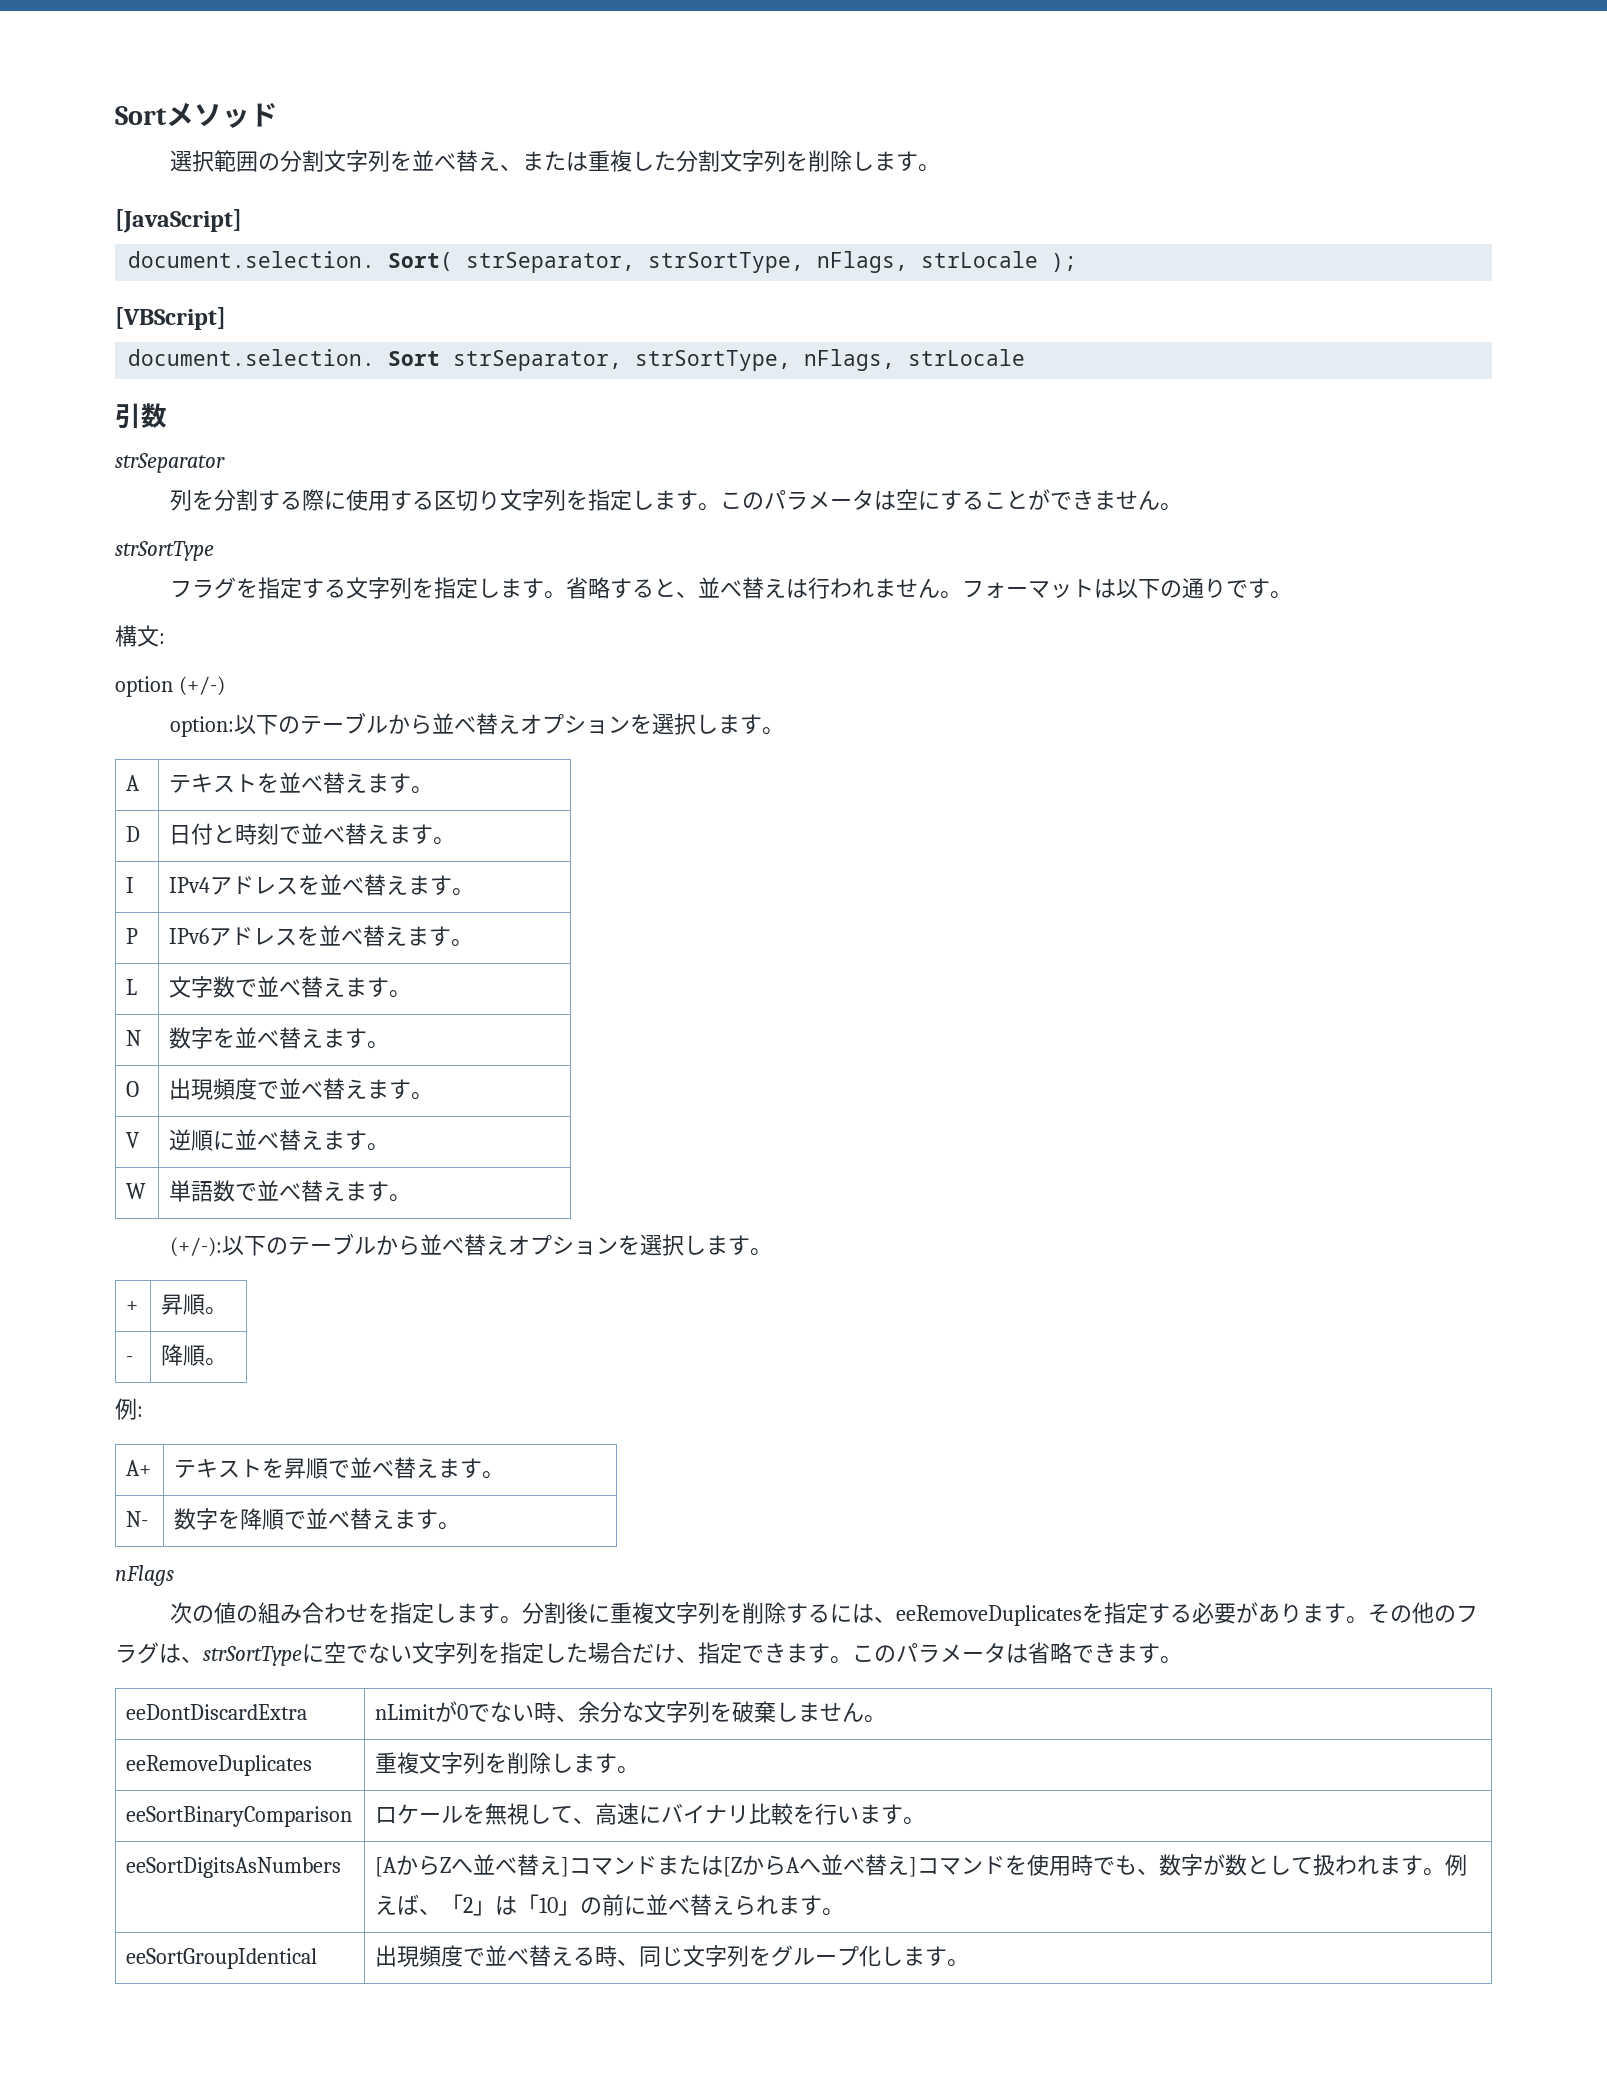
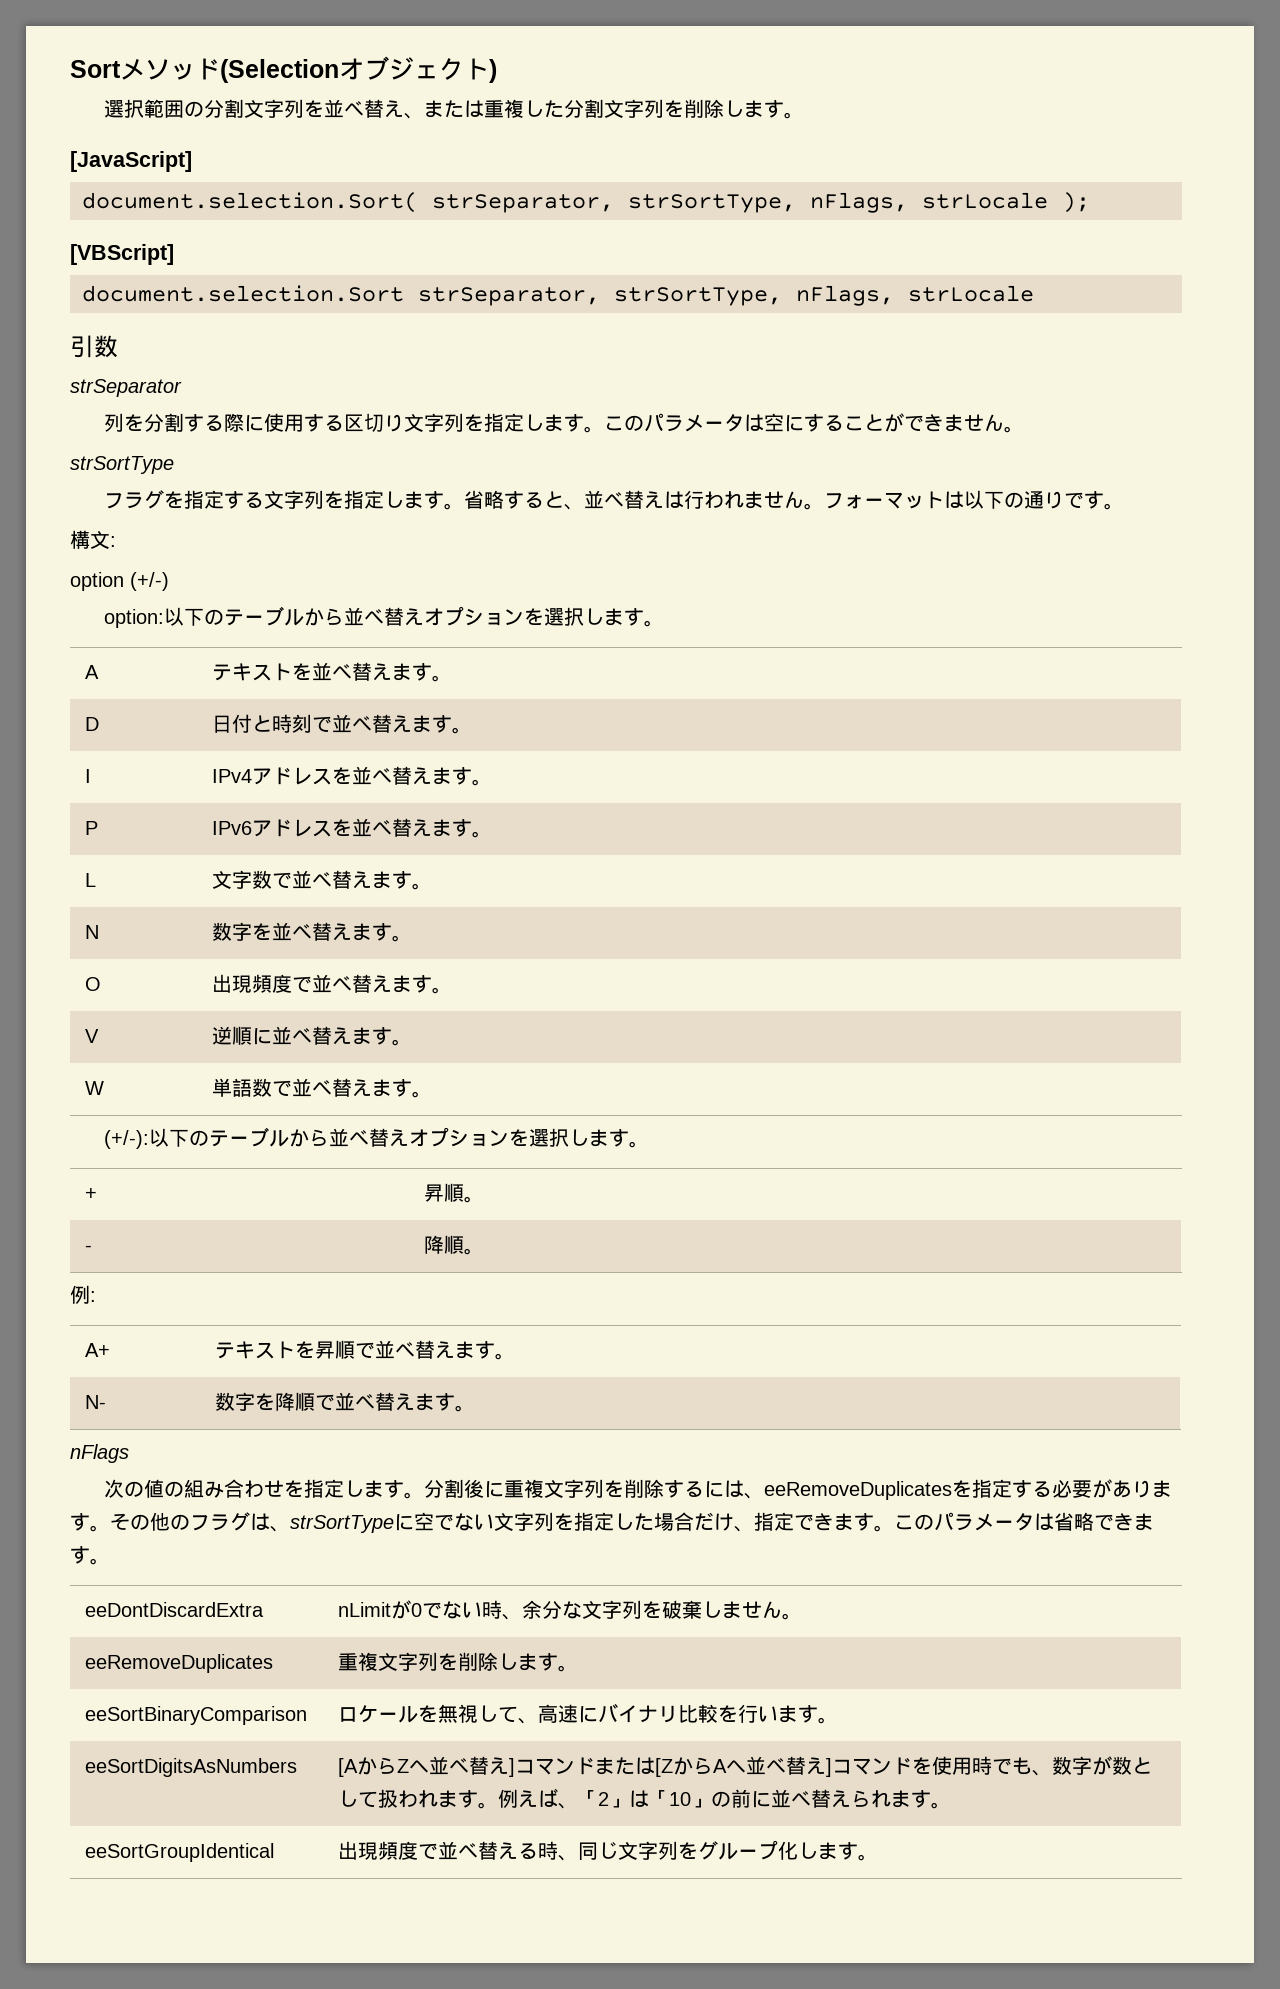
(278, 115) none -> [220,56,497,83] (Selectionオブジェクト)
[128,251,454,271] document.selection. Sort( -> [82,192,418,213] document.selection.Sort(
[128,349,441,366] document.selection. Sort -> [82,285,404,302] document.selection.Sort

